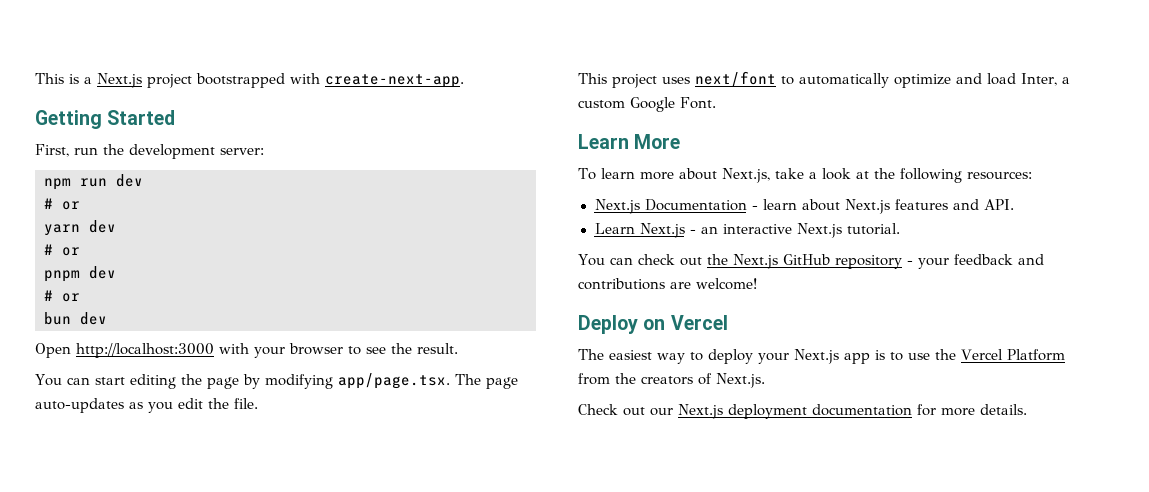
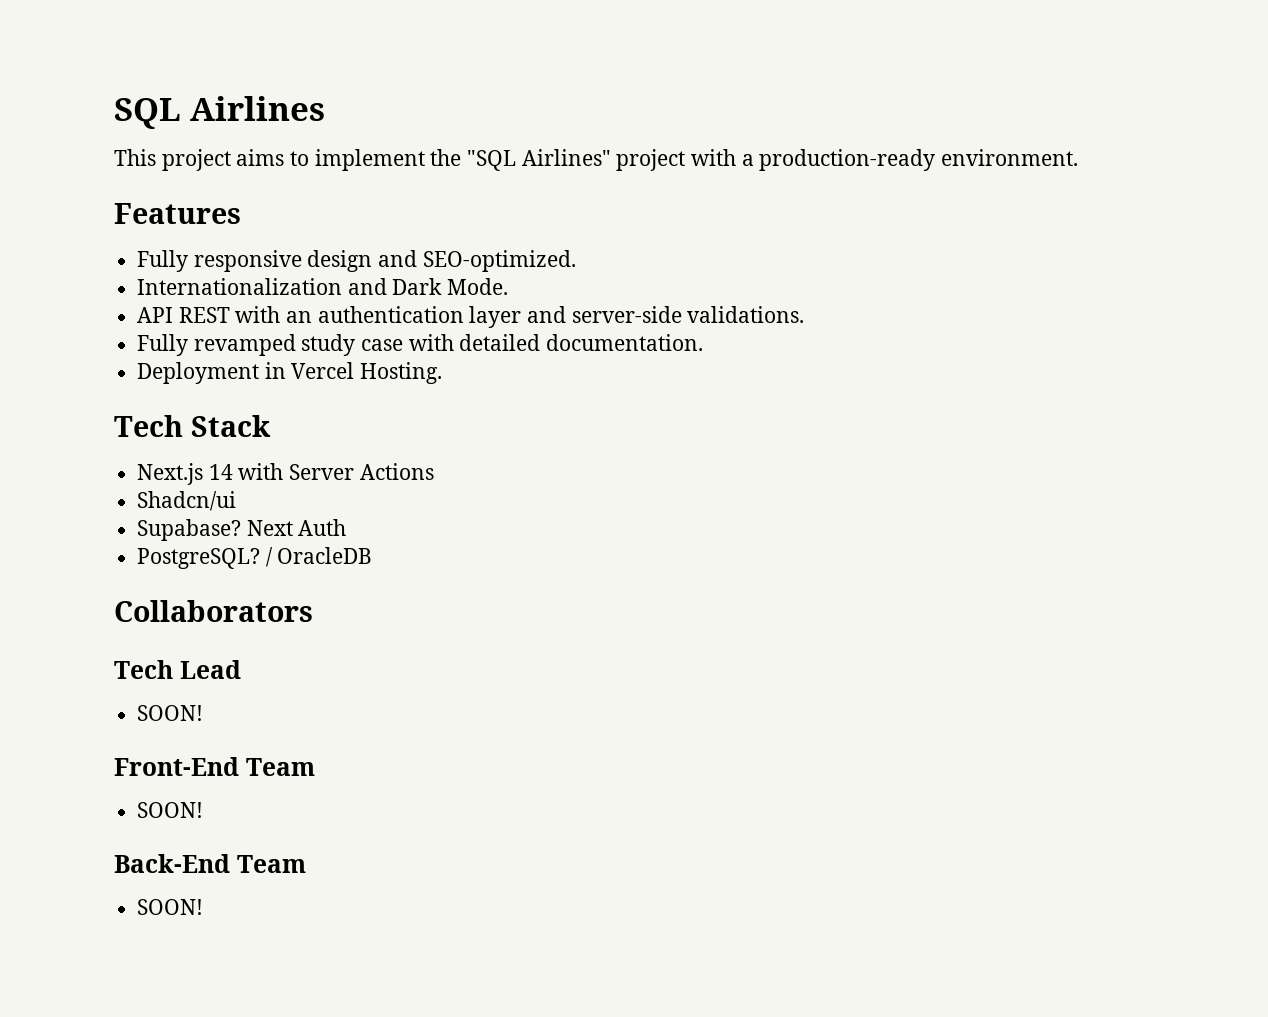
[35,73,464,88] [35,110,176,129] [35,144,264,159] [44,174,143,190] [44,198,80,210] [44,220,116,236] [44,244,80,256] [44,266,116,282] [44,290,80,302] [44,312,107,325] [35,343,458,358] [35,373,518,389] [35,398,258,413] [578,71,1070,88] [578,97,716,112] [578,134,681,149] [578,168,1032,183] [594,199,1014,214] [594,223,900,238] [578,254,1044,269] [578,278,757,290] [578,315,728,334] [578,349,1065,364] [578,373,765,388] [578,404,1027,419] This is a Next.js project bootstrapped with create-next-app. // Getting Started // First, run the development server: // npm run dev // # or // yarn dev // # or // pnpm dev // # or // bun dev // Open http://localhost:3000 with your browser to see the result. // You can start editing the page by modifying app/page.tsx. The page auto-updates as you edit the file. // This project uses next/font to automatically optimize and load Inter, a custom Google Font. // Learn More // To learn more about Next.js, take a look at the following resources: // Next.js Documentation - learn about Next.js features and API. // Learn Next.js - an interactive Next.js tutorial. // You can check out the Next.js GitHub repository - your feedback and contributions are welcome! // Deploy on Vercel // The easiest way to deploy your Next.js app is to use the Vercel Platform from the creators of Next.js. // Check out our Next.js deployment documentation for more details. -> [114,96,325,129] [114,149,1079,171] [114,203,241,224] [137,250,576,272] [137,278,509,295] [137,306,805,328] [137,334,704,356] [137,362,443,384] [114,415,271,437] [137,463,434,485] [137,491,237,511] [137,519,347,541] [137,547,373,569] [114,600,313,622] [114,660,241,679] [137,705,204,721] [114,757,315,776] [137,802,204,818] [114,854,306,873] [137,899,204,915] SQL Airlines // This project aims to implement the "SQL Airlines" project with a production-ready environment. // Features // Fully responsive design and SEO-optimized. // Internationalization and Dark Mode. // API REST with an authentication layer and server-side validations. // Fully revamped study case with detailed documentation. // Deployment in Vercel Hosting. // Tech Stack // Next.js 14 with Server Actions // Shadcn/ui // Supabase? Next Auth // PostgreSQL? / OracleDB // Collaborators // Tech Lead // SOON! // Front-End Team // SOON! // Back-End Team // SOON!

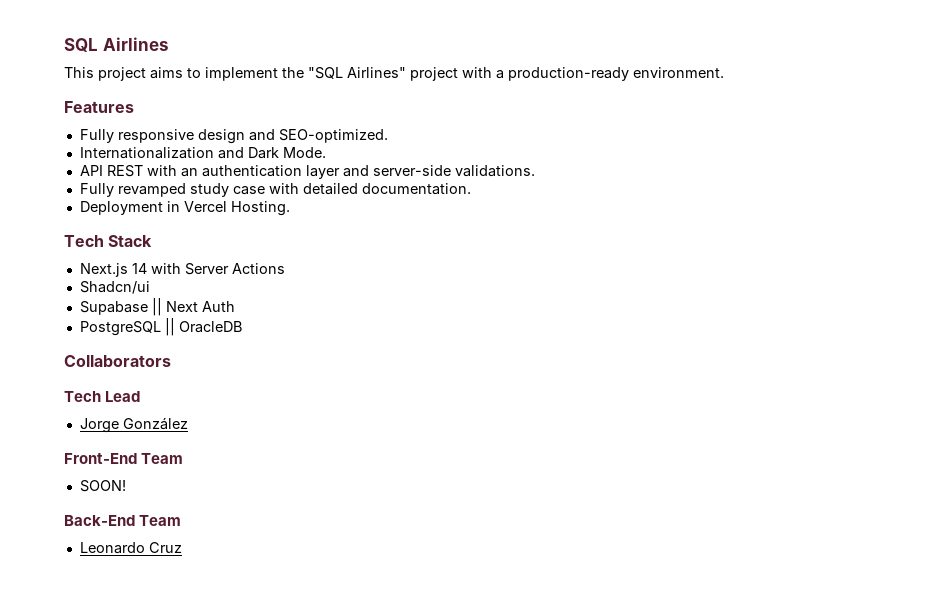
[137,519,242,541] Supabase? -> [79,298,162,316] Supabase ||
[137,547,273,569] PostgreSQL? / -> [79,318,175,336] PostgreSQL ||
[137,705,204,721] SOON! -> [79,417,188,433] Jorge González
[137,899,204,915] SOON! -> [79,542,182,554] Leonardo Cruz

